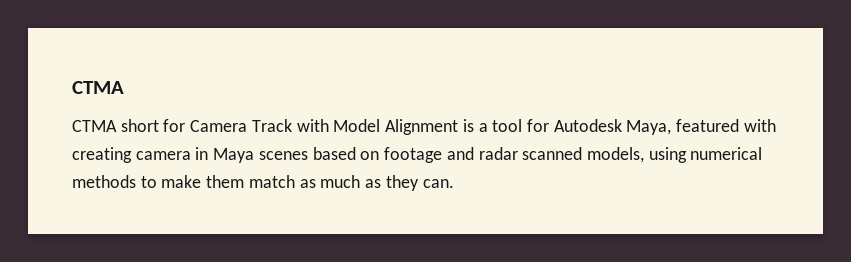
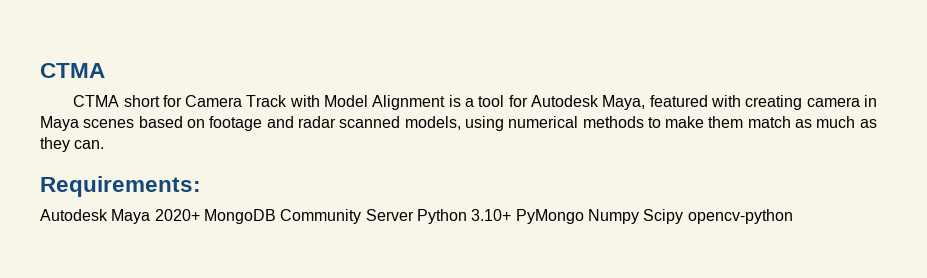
(454, 183) none -> [40,176,201,197] [40,209,793,224] // Requirements: // Autodesk Maya 2020+ MongoDB Community Server Python 3.10+ PyMongo Numpy Scipy opencv-python

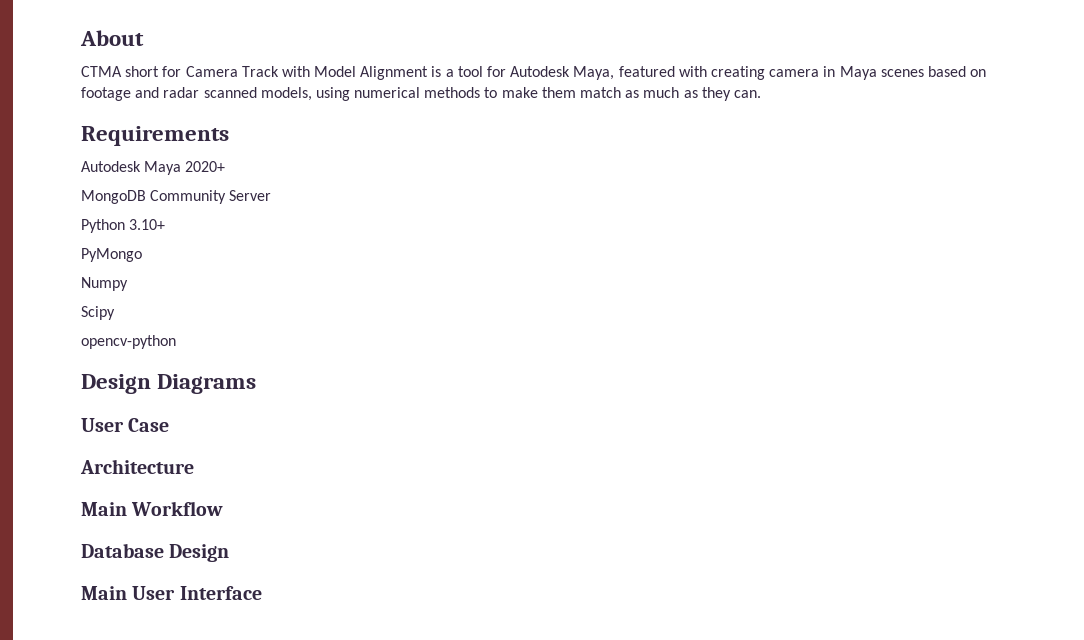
[40,63,105,78] CTMA -> [80,30,144,46] About
[40,176,201,197] Requirements: -> [81,126,229,146] Requirements
(200, 215) none -> (226, 166) //
(414, 215) none -> (272, 195) //
(512, 215) none -> (166, 224) //
(584, 216) none -> (142, 255) //
(639, 216) none -> (128, 284) //
(684, 216) none -> (115, 313) //
(793, 216) none -> [81,374,257,394] [81,418,170,432] [80,459,194,474] [81,501,224,516] [81,543,230,562] [81,586,262,600] // Design Diagrams // User Case // Architecture // Main Workflow // Database Design // Main User Interface

